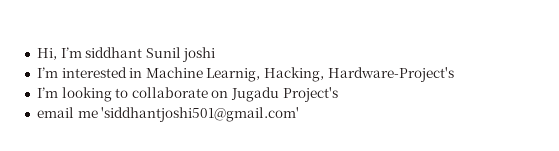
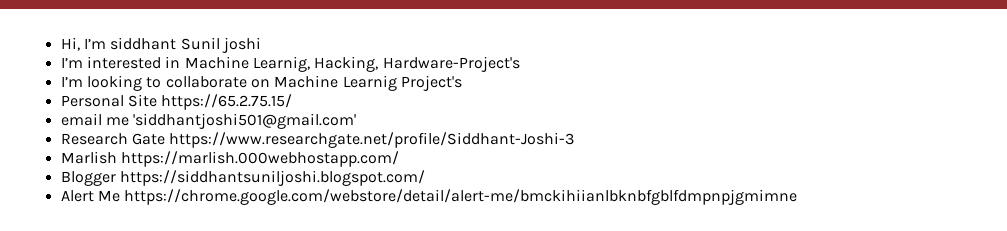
[231,87,280,102] Jugadu -> [274,75,397,91] Machine Learnig
(338, 94) none -> [60,94,293,110] // Personal Site https://65.2.75.15/
(300, 114) none -> [60,132,575,148] [60,151,399,167] [60,170,425,186] [60,189,798,205] // Research Gate https://www.researchgate.net/profile/Siddhant-Joshi-3 // Marlish https://marlish.000webhostapp.com/ // Blogger https://siddhantsuniljoshi.blogspot.com/ // Alert Me https://chrome.google.com/webstore/detail/alert-me/bmckihiianlbknbfgblfdmpnpjgmimne

